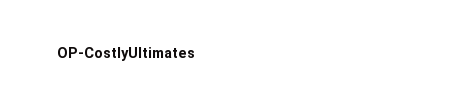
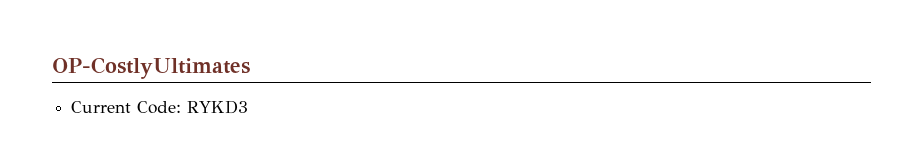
(195, 54) none -> [71,100,249,114] // Current Code: RYKD3

